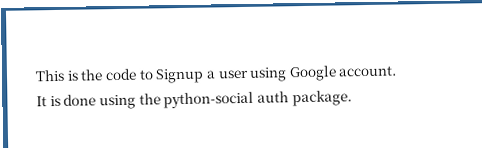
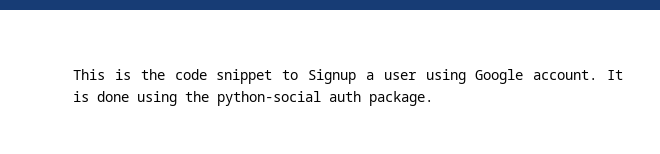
(137, 74) none -> [216,69,273,84] snippet
(398, 71) // -> (598, 75) none

